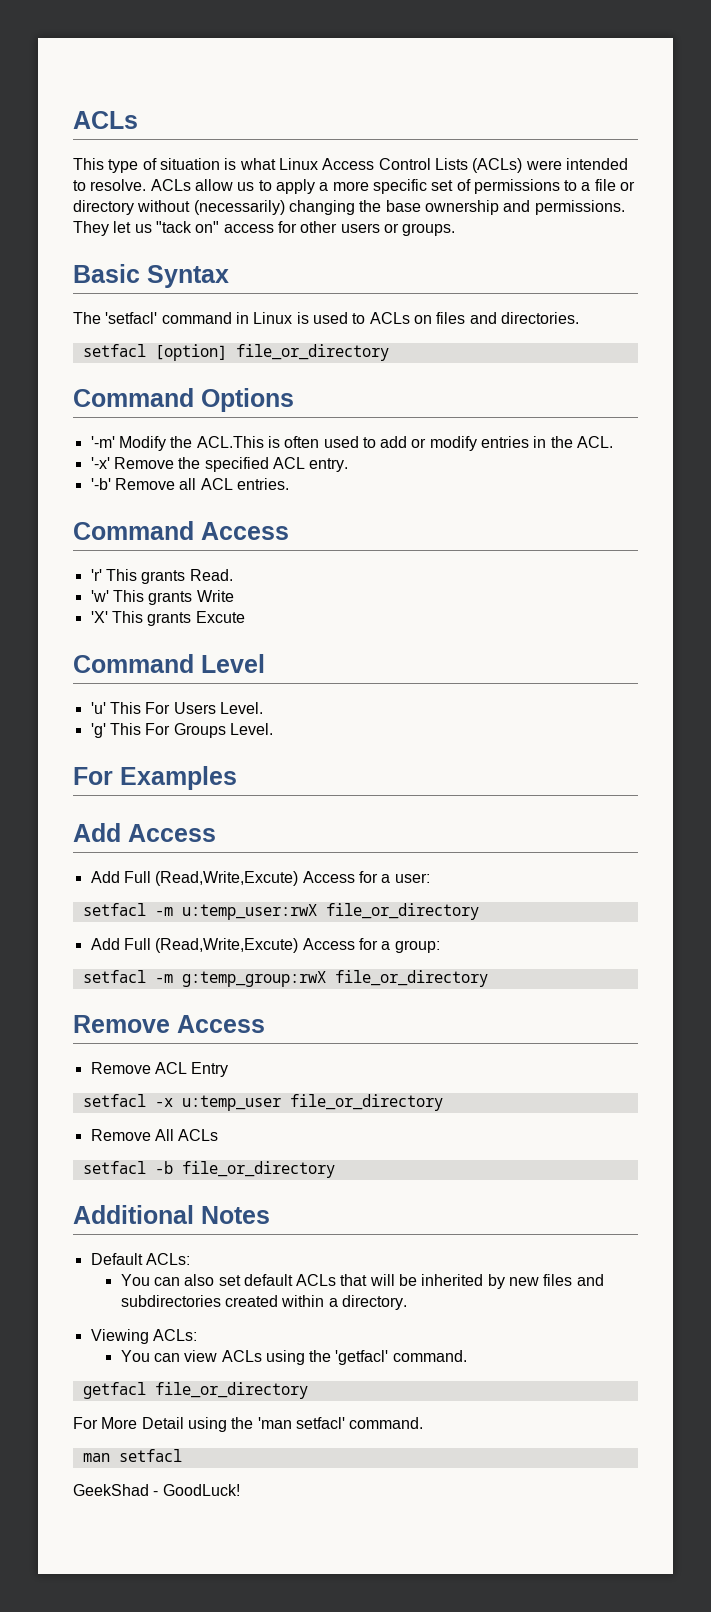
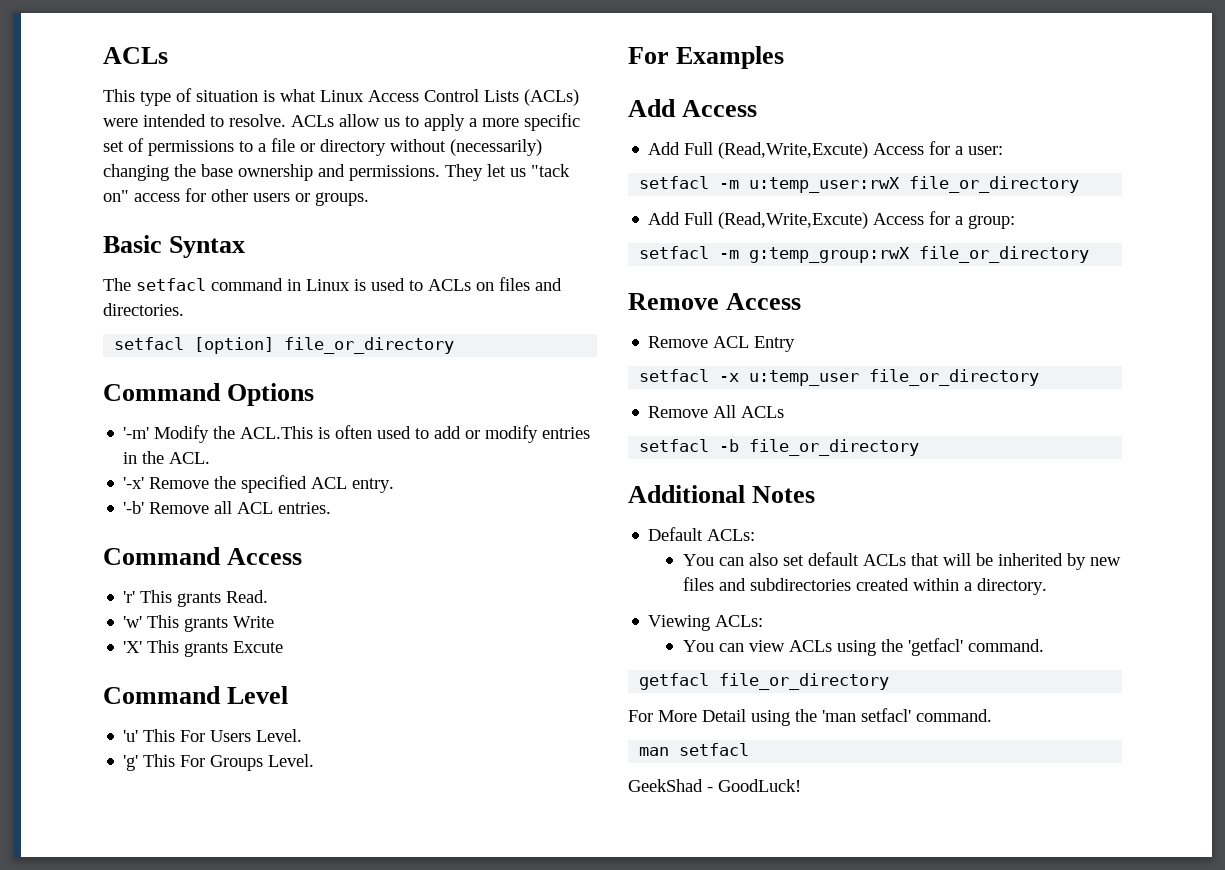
[105,312,158,324] 'setfacl' -> [136,278,206,291] setfacl

